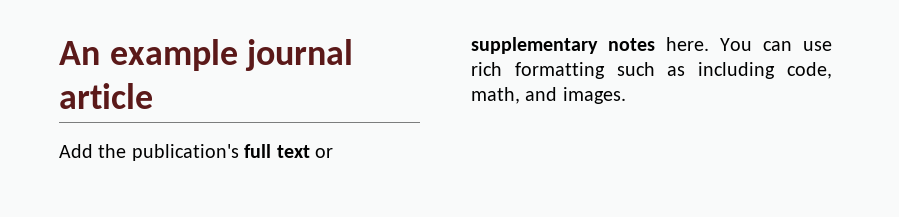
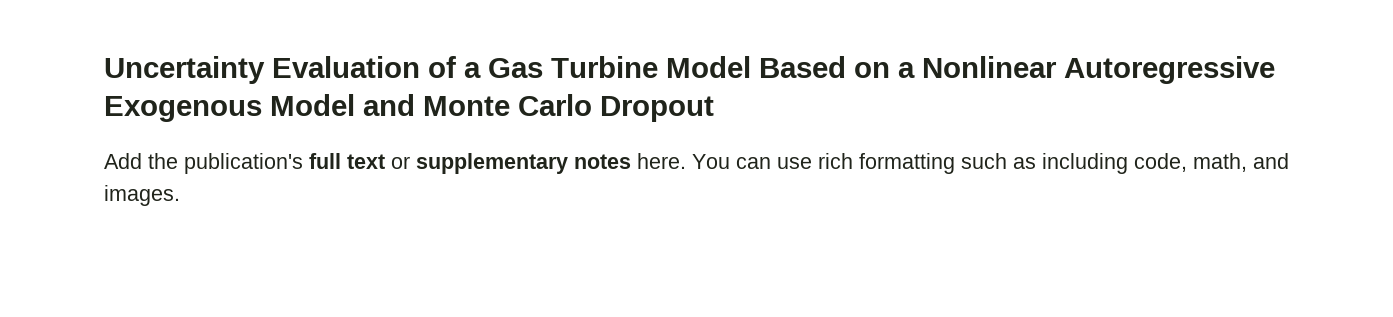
[59,39,354,71] [59,83,153,109] An example journal article -> [104,56,1275,84] [104,94,714,122] Uncertainty Evaluation of a Gas Turbine Model Based on a Nonlinear Autoregressive Exogenous Model and Monte Carlo Dropout

